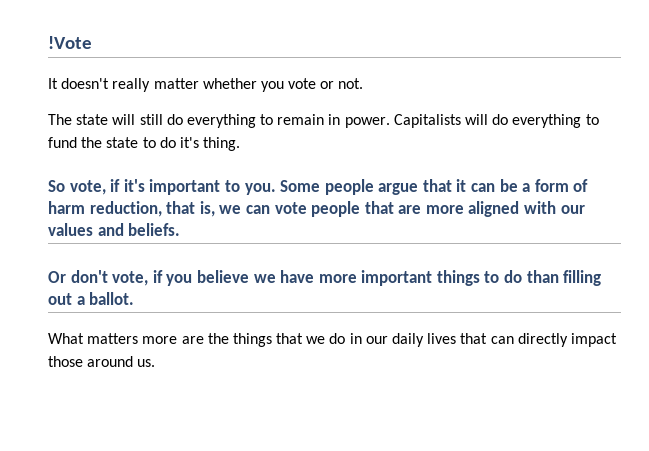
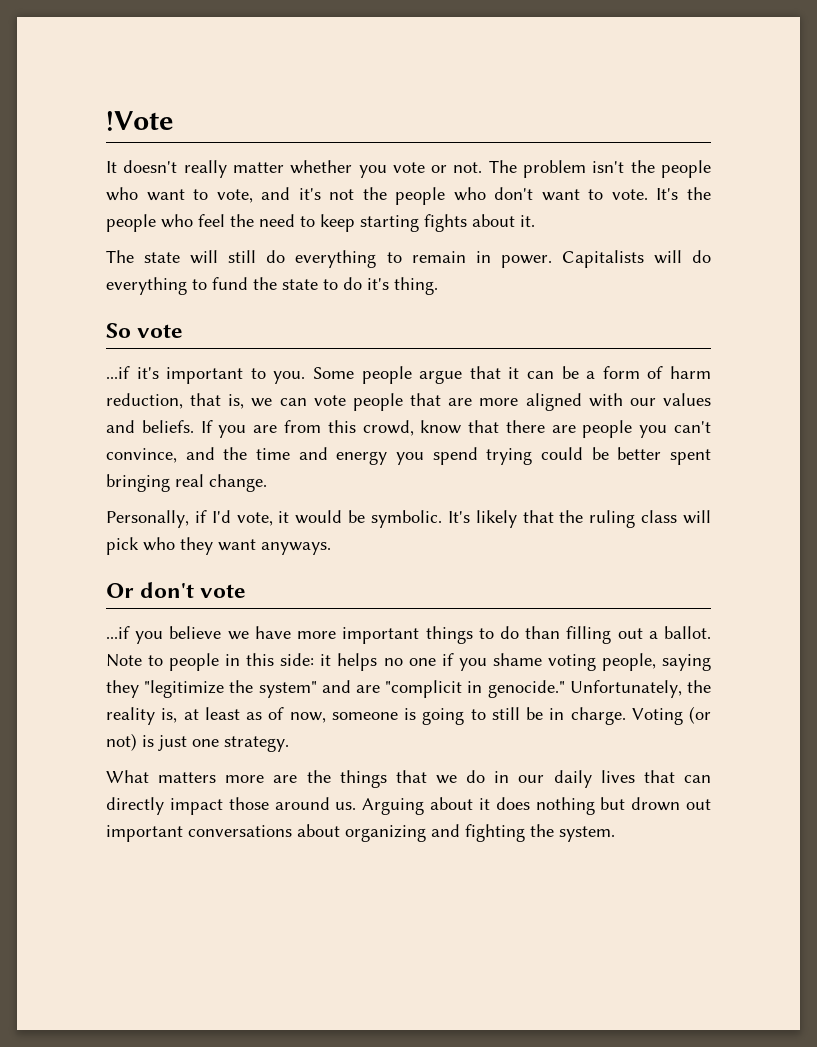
(364, 83) none -> [488,160,711,178] [106,187,712,205] [106,214,535,232] The problem isn't the people who want to vote, and it's not the people who don't want to vote. It's the people who feel the need to keep starting fights about it.
[69,179,121,195] vote, if -> [137,324,184,338] [106,366,130,379] vote // ...if
(181, 229) none -> [200,420,711,438] [106,447,712,465] [106,474,267,492] [106,510,711,528] [106,537,331,555] If you are from this crowd, know that there are people you can't convince, and the time and energy you spend trying could be better spent bringing real change. // Personally, if I'd vote, it would be symbolic. It's likely that the ruling class will pick who they want anyways.
[112,270,163,286] vote, if -> [200,584,247,598] [106,626,130,639] vote // ...if
(135, 298) none -> [106,653,711,671] [106,680,711,698] [106,706,711,725] [106,733,289,752] Note to people in this side: it helps no one if you shame voting people, saying they "legitimize the system" and are "complicit in genocide." Unfortunately, the reality is, at least as of now, someone is going to still be in charge. Voting (or not) is just one strategy.
(156, 363) none -> [362,797,711,815] [106,824,615,842] Arguing about it does nothing but drown out important conversations about organizing and fighting the system.

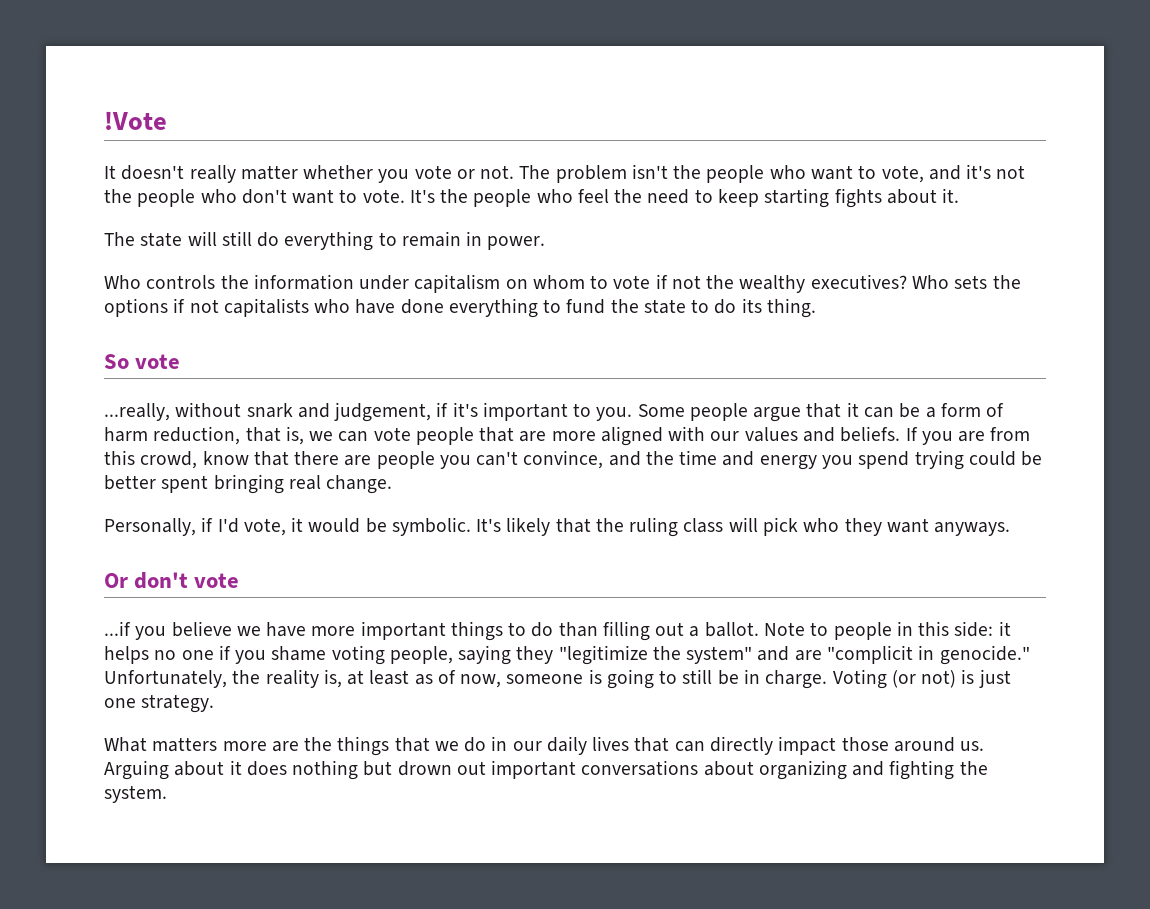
[561,250,711,268] Capitalists will do -> [104,274,1021,293] [104,298,444,317] // Who controls the information under capitalism on whom to vote if not the wealthy executives? Who sets the options if not capitalists who have done
[367,278,389,290] it's -> [741,298,762,313] its
[106,366,130,379] ...if -> [104,402,449,422] ...really, without snark and judgement, if

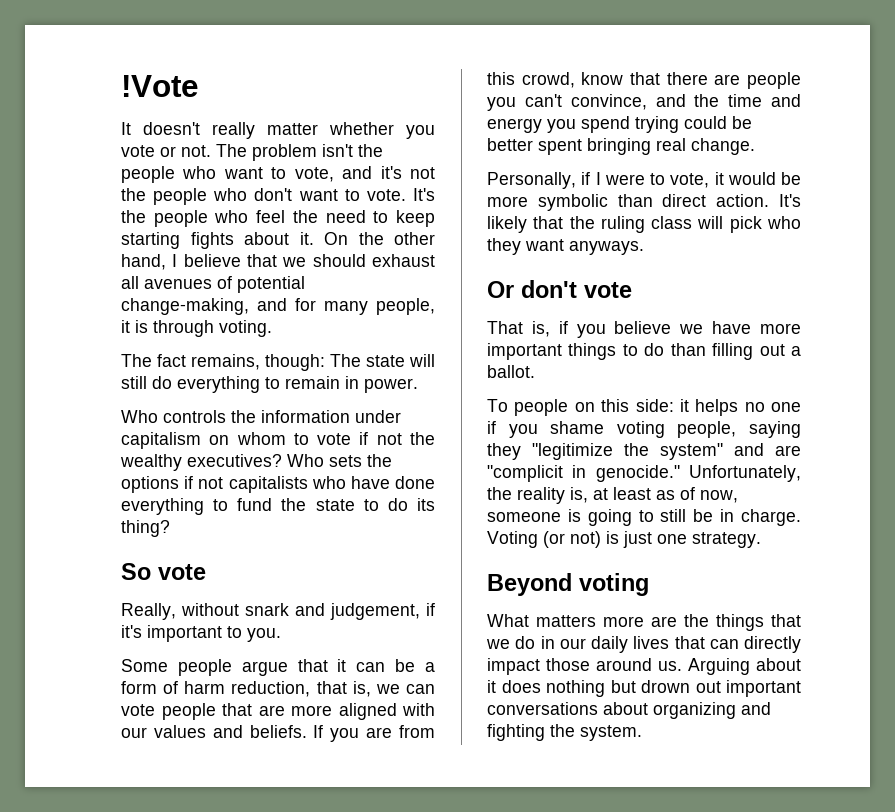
(960, 195) // -> [324,232,435,245] [121,254,435,270] [121,276,305,293] [121,298,435,315] [121,320,272,337] [121,354,325,371] On the other hand, I believe that we should exhaust all avenues of potential change-making, and for many people, it is through voting. // The fact remains, though:
[766,298,816,318] thing. -> [121,520,170,537] thing?
[104,403,170,421] ...really, -> [121,603,176,620] Really,
(633, 414) none -> (281, 635) //
[217,518,239,533] I'd -> [595,172,665,185] I were to
[391,517,471,536] symbolic. -> [487,194,770,211] more symbolic than direct action.
[104,621,131,636] ...if -> [487,321,568,337] That is, if
[763,621,913,640] Note to people in -> [487,399,595,416] // To people on
(215, 703) none -> [487,573,649,596] // Beyond voting

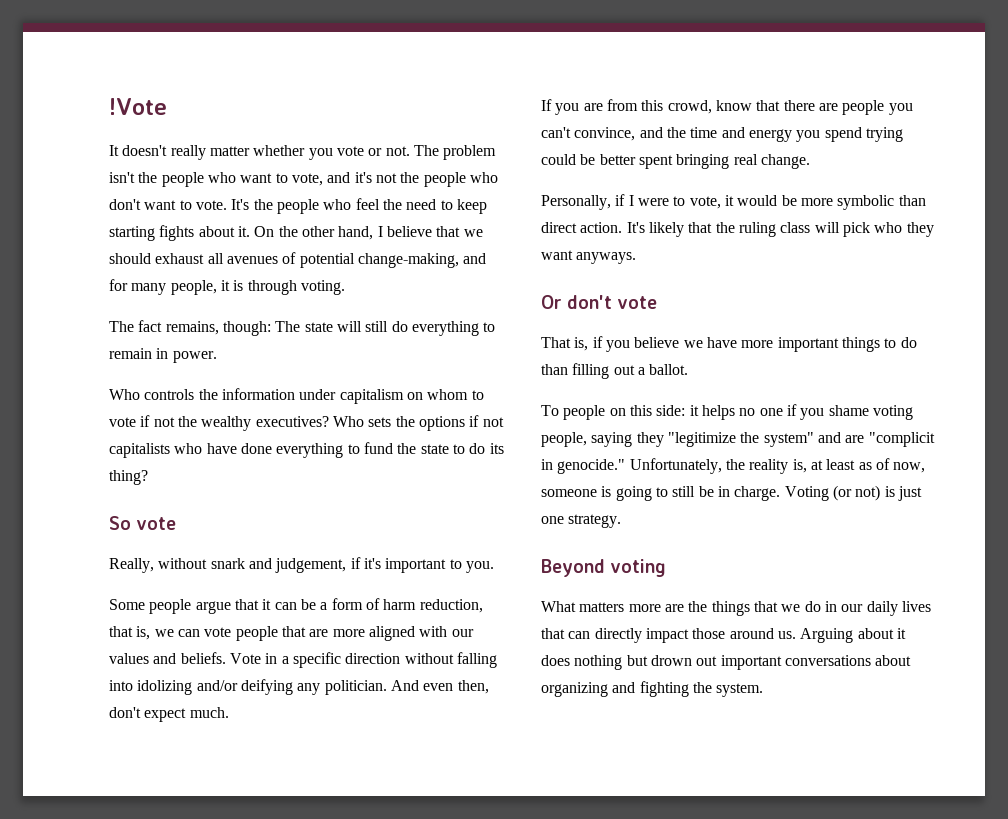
(307, 731) none -> [229,652,497,668] [109,679,489,695] [109,707,229,722] Vote in a specific direction without falling into idolizing and/or deifying any politician. And even then, don't expect much. //

